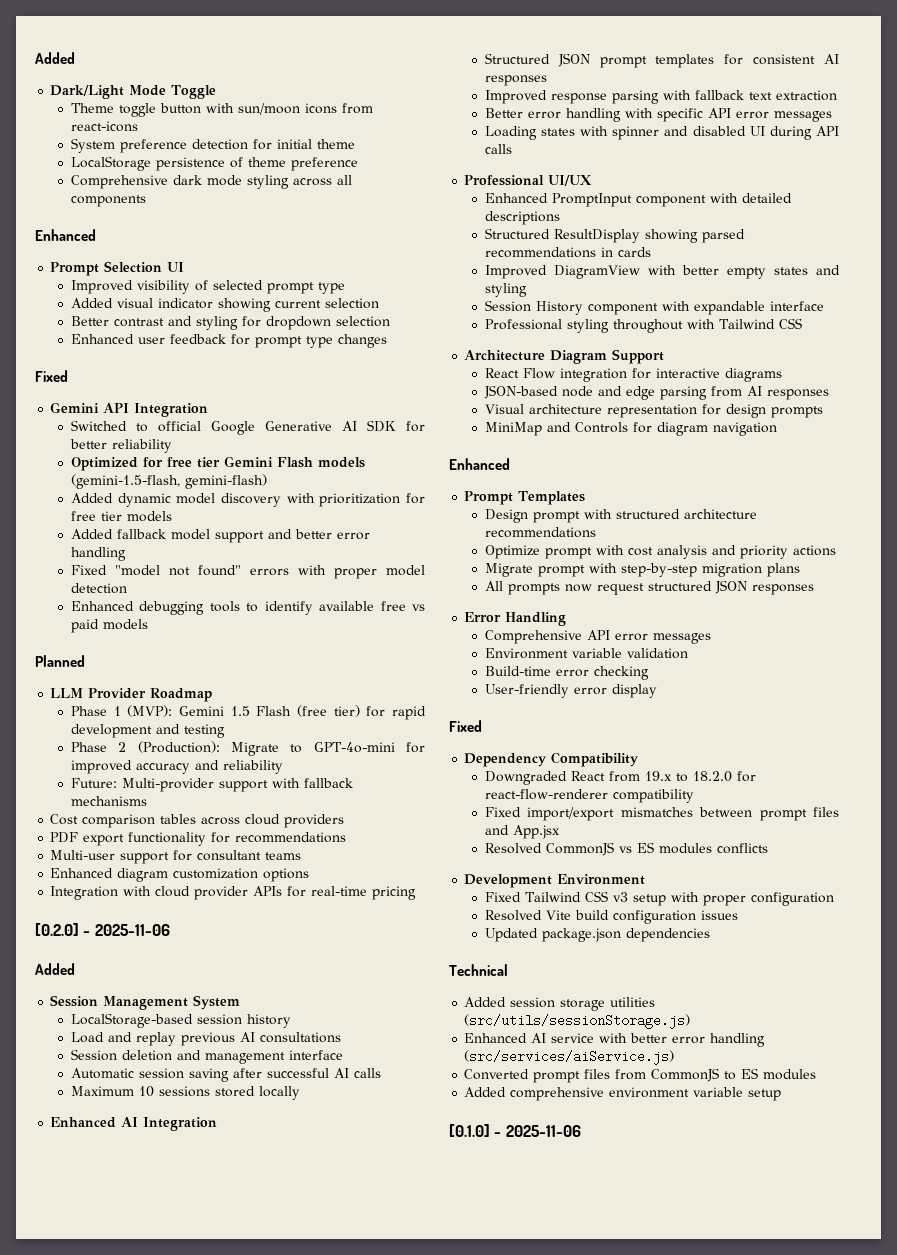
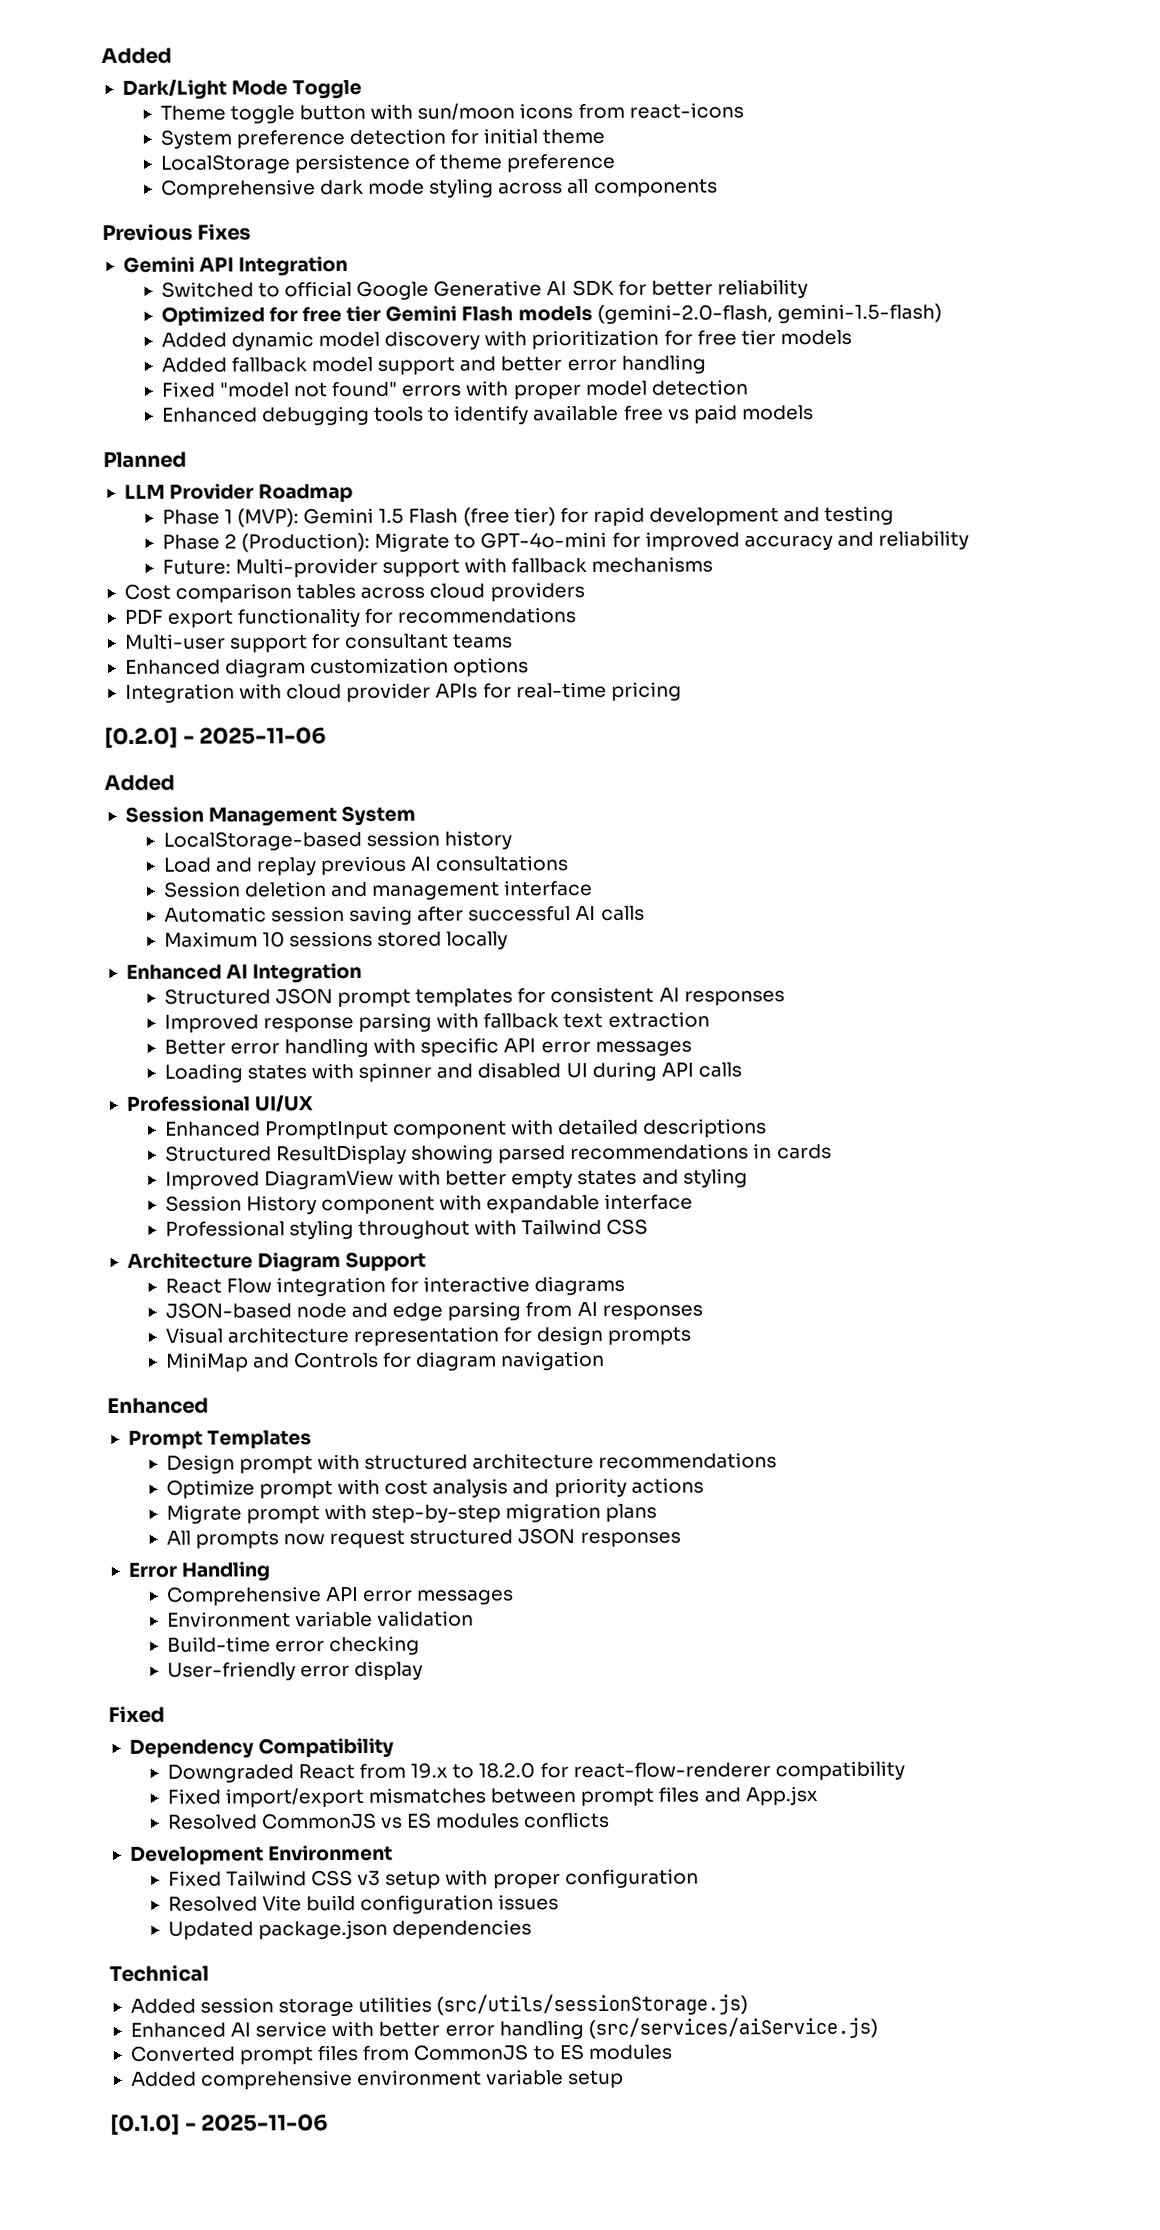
[35,229,96,241] [50,261,185,276] [70,280,345,294] [70,298,379,312] [70,316,390,330] [70,334,387,348] [35,370,68,382] Enhanced // Prompt Selection UI // Improved visibility of selected prompt type // Added visual indicator showing current selection // Better contrast and styling for dropdown selection // Enhanced user feedback for prompt type changes // Fixed -> [102,223,252,241] Previous Fixes
[70,474,267,489] (gemini-1.5-flash, gemini-flash) -> [596,303,942,324] (gemini-2.0-flash, gemini-1.5-flash)

